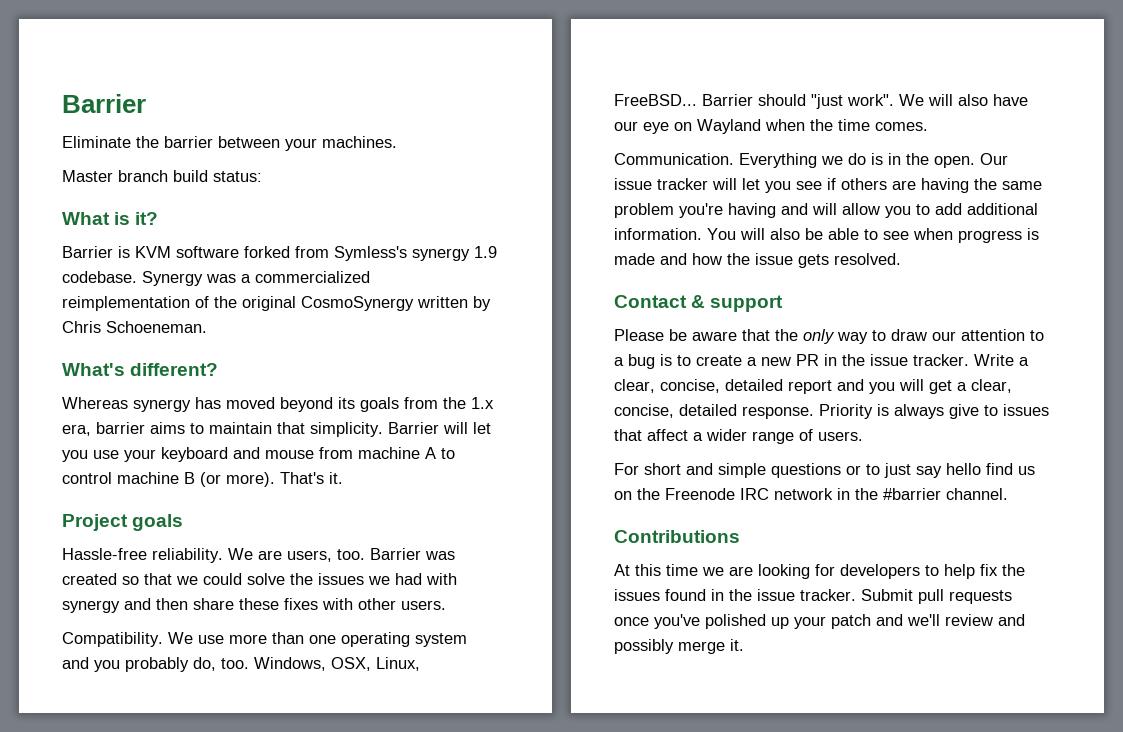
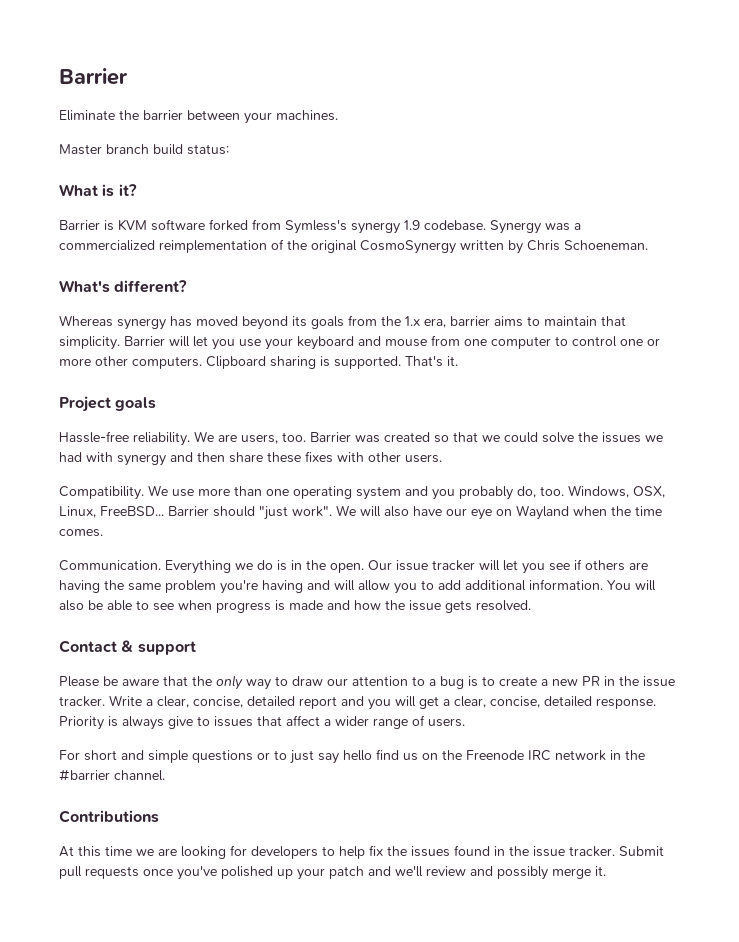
[358,447,455,459] [62,472,275,487] machine A to control machine B (or more). -> [464,336,660,349] [59,356,401,369] one computer to control one or more other computers. Clipboard sharing is supported.

